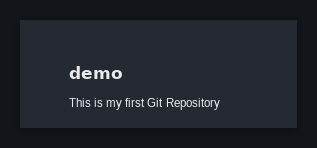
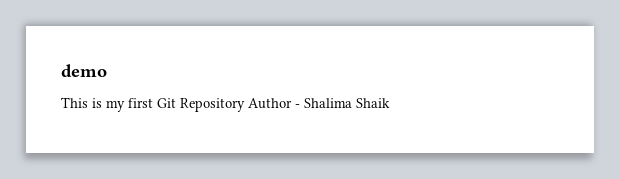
(220, 104) none -> [248,98,390,109] Author - Shalima Shaik

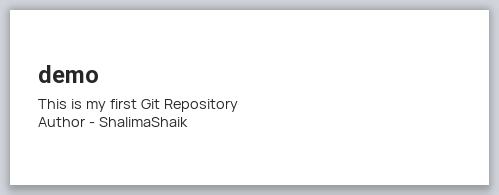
(245, 105) none -> (238, 105) //
[304,98,390,108] Shalima Shaik -> [98,117,188,127] ShalimaShaik

